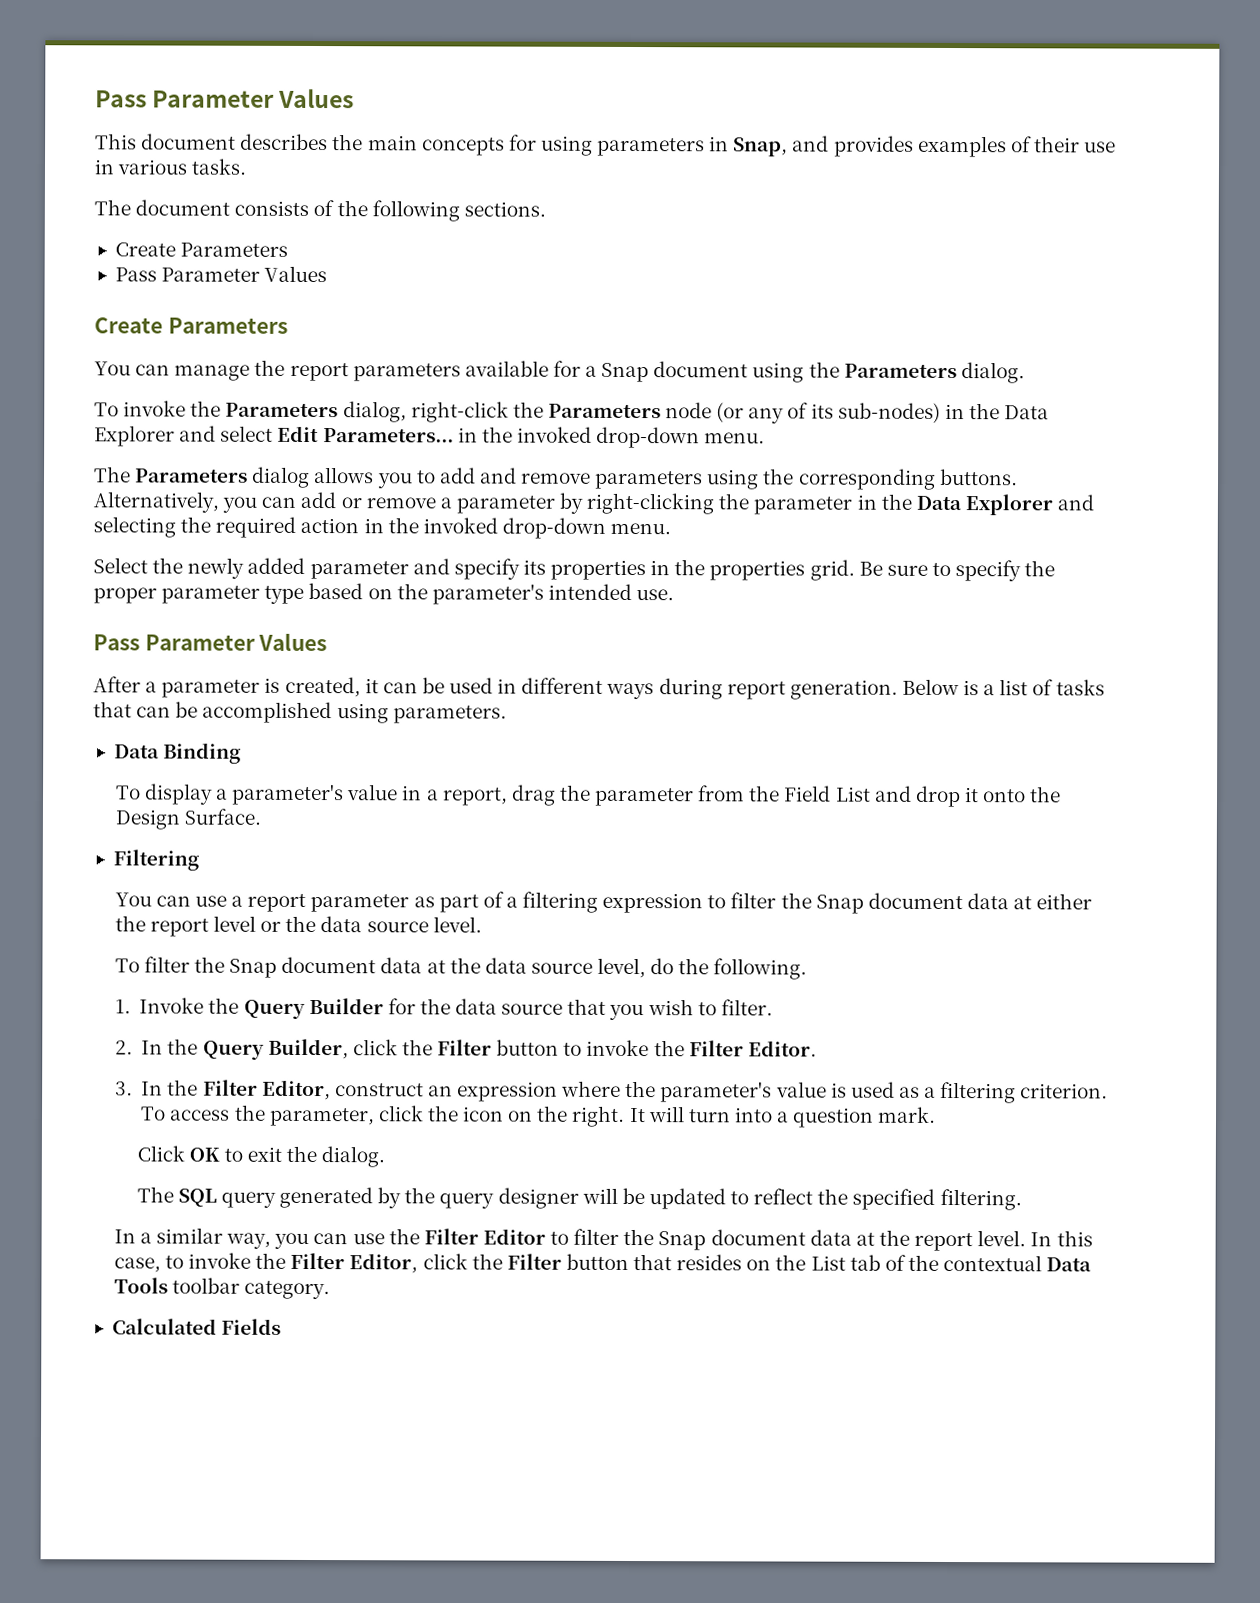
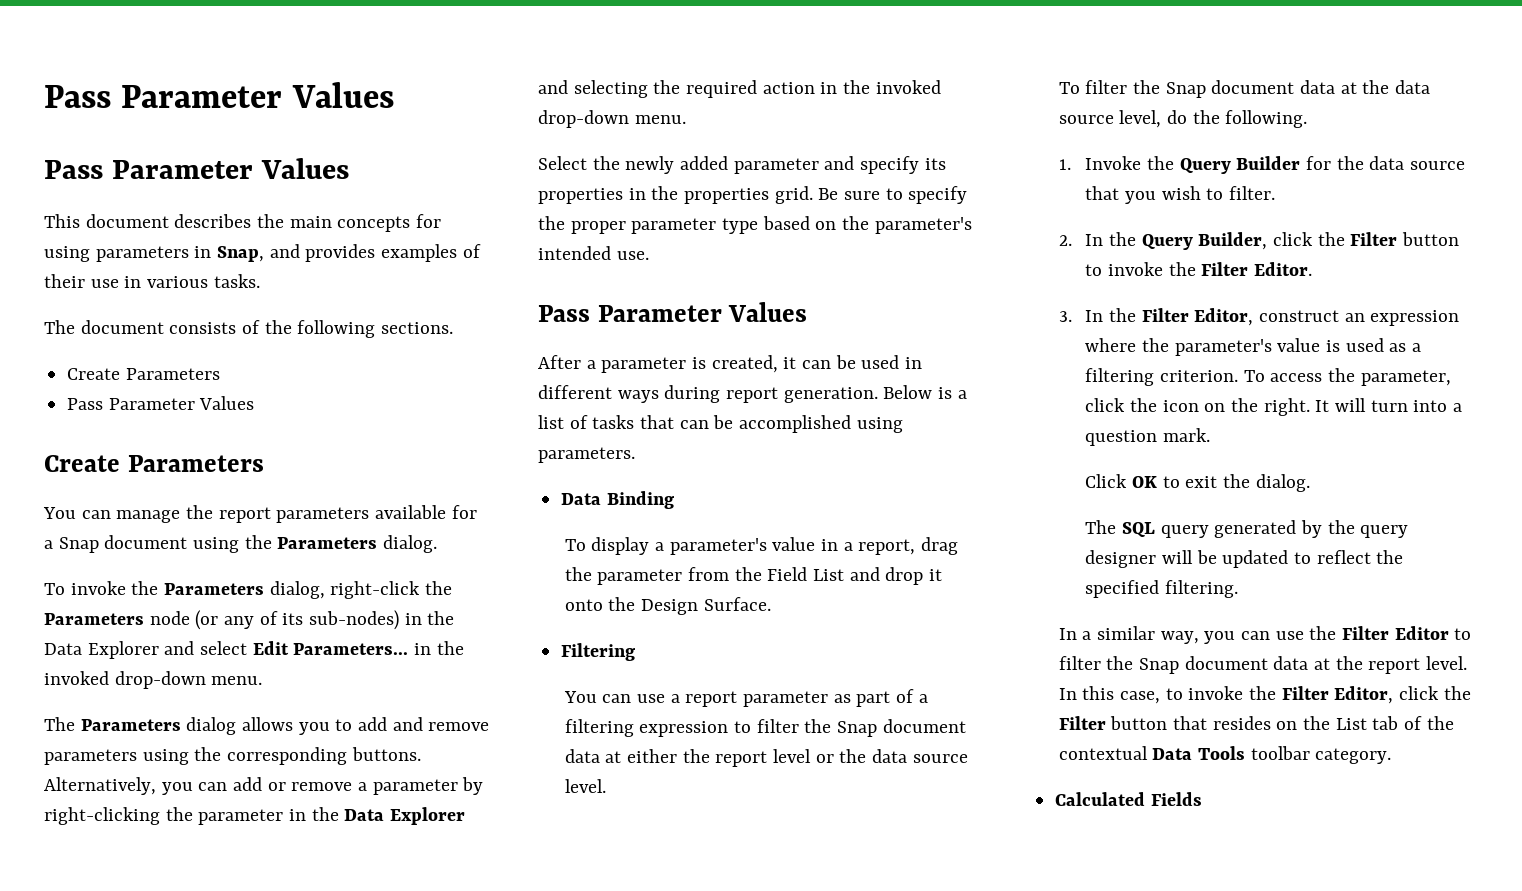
[95,88,355,109] Pass Parameter Values -> [44,82,394,108] [44,158,349,179] Pass Parameter Values // Pass Parameter Values

